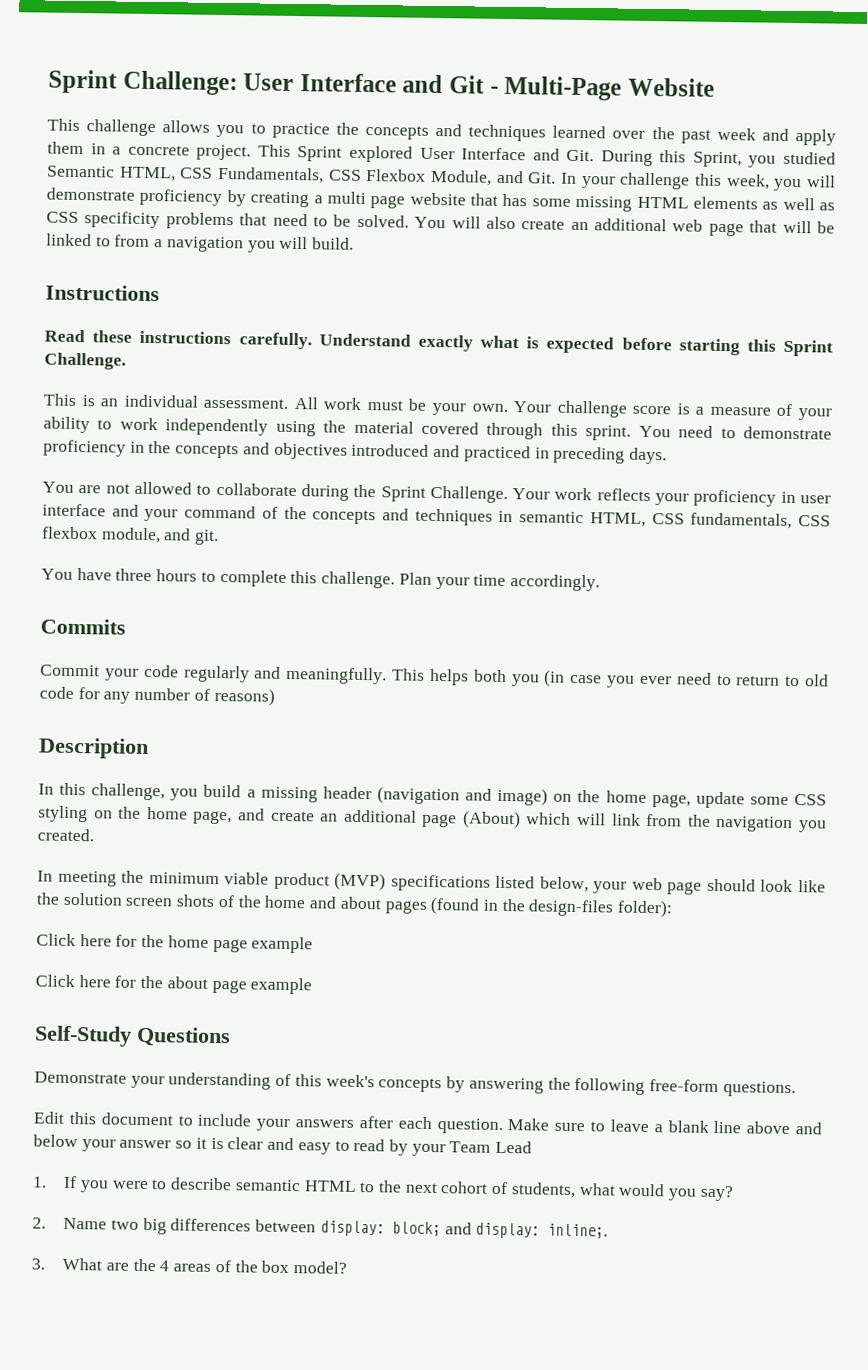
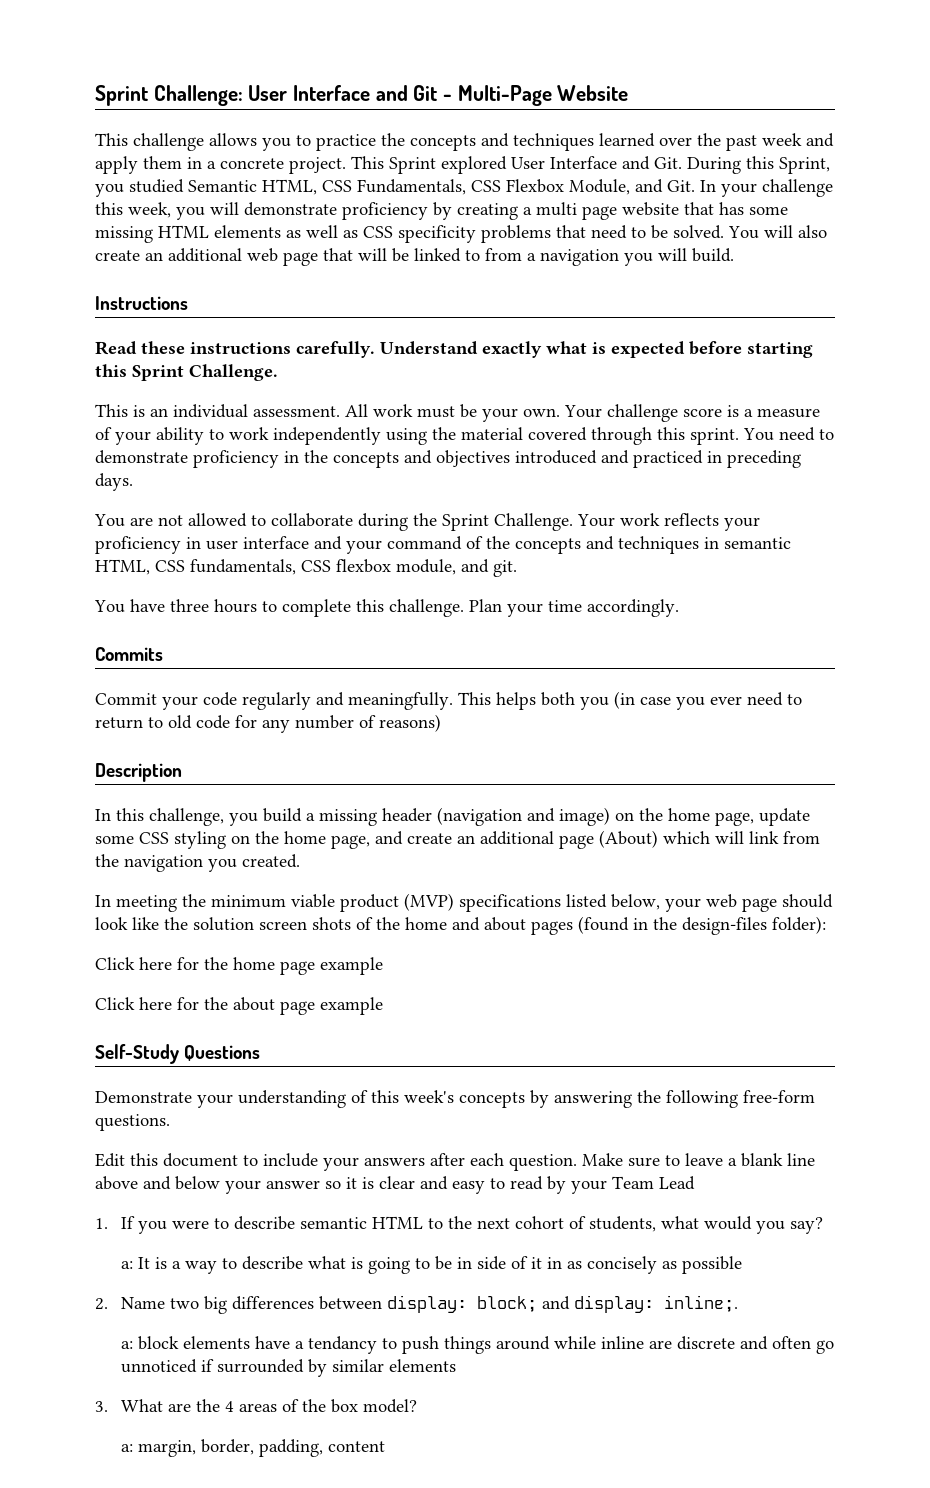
(734, 1193) none -> [121,1256,743,1274] // a: It is a way to describe what is going to be in side of it in as concisely as possible
(609, 1231) none -> [121,1336,835,1354] [121,1359,457,1377] // a: block elements have a tendancy to push things around while inline are discrete and often go unnoticed if surrounded by similar elements
(348, 1267) none -> [121,1439,386,1457] // a: margin, border, padding, content

